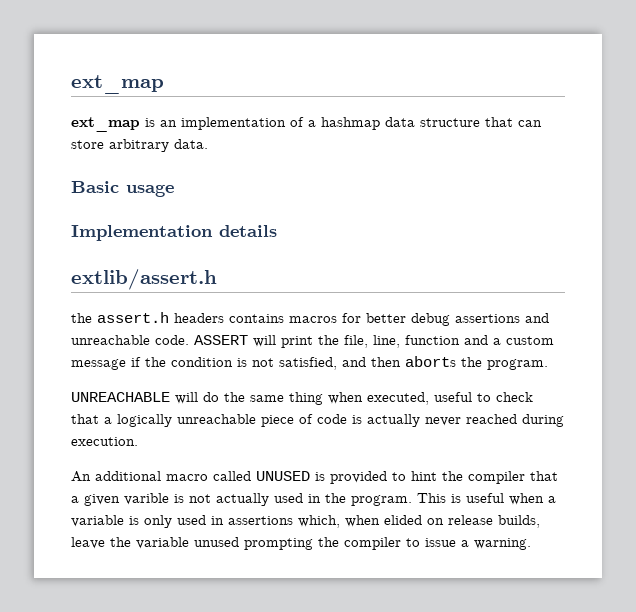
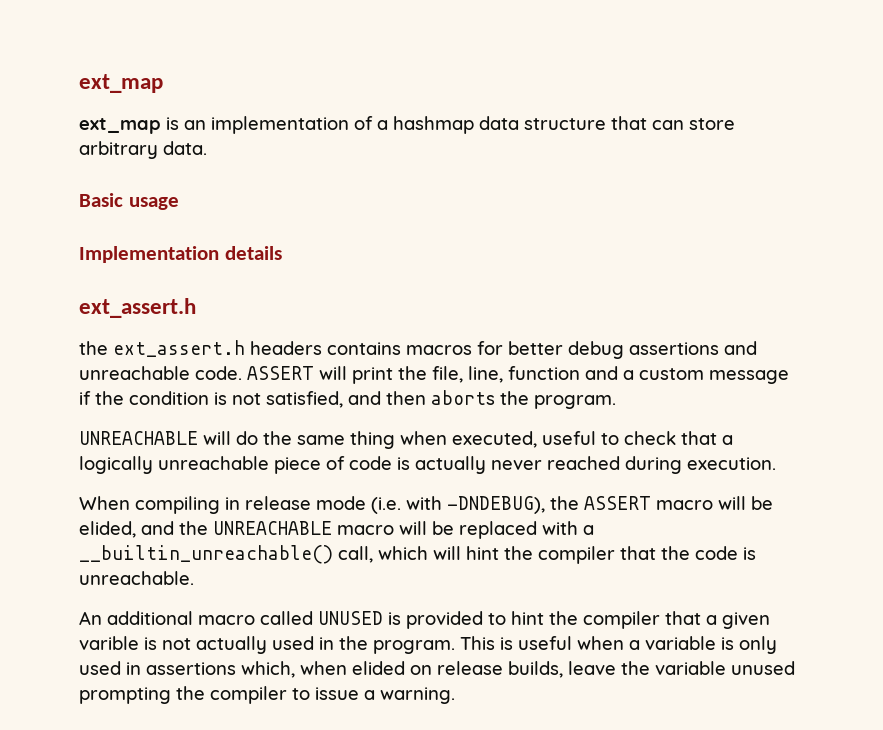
[71,269,217,290] [71,312,169,323] extlib/assert.h // the assert.h -> [79,298,196,318] [79,340,245,357] ext_assert.h // the ext_assert.h
(138, 441) none -> [79,496,773,514] [79,521,594,539] [79,545,756,564] [79,571,194,585] // When compiling in release mode (i.e. with -DNDEBUG), the ASSERT macro will be elided, and the UNREACHABLE macro will be replaced with a __builtin_unreachable() call, which will hint the compiler that the code is unreachable.

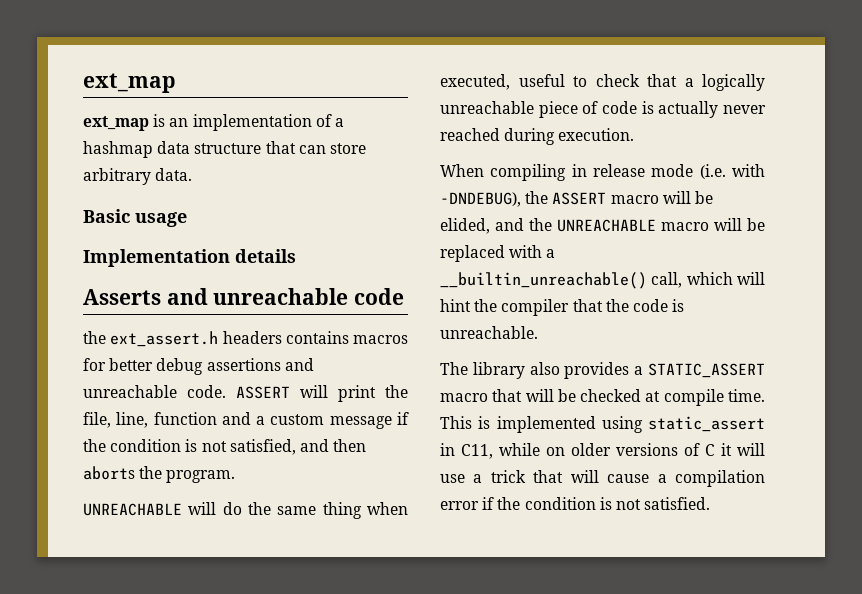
[79,298,196,318] ext_assert.h -> [83,288,405,305] Asserts and unreachable code
[79,611,770,629] [79,636,777,654] [79,661,795,678] [79,686,455,704] An additional macro called UNUSED is provided to hint the compiler that a given varible is not actually used in the program. This is useful when a variable is only used in assertions which, when elided on release builds, leave the variable unused prompting the compiler to issue a warning. -> [440,362,765,379] [440,389,765,406] [440,416,765,433] [440,443,765,459] [440,470,765,487] [440,497,711,510] The library also provides a STATIC_ASSERT macro that will be checked at compile time. This is implemented using static_assert in C11, while on older versions of C it will use a trick that will cause a compilation error if the condition is not satisfied.

